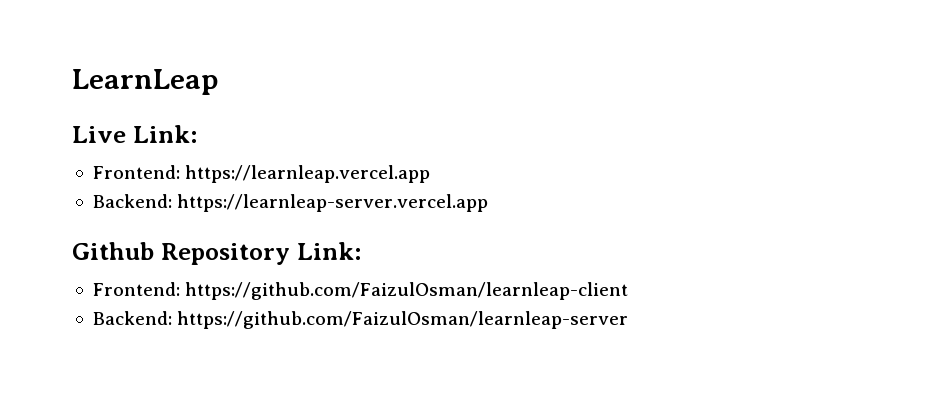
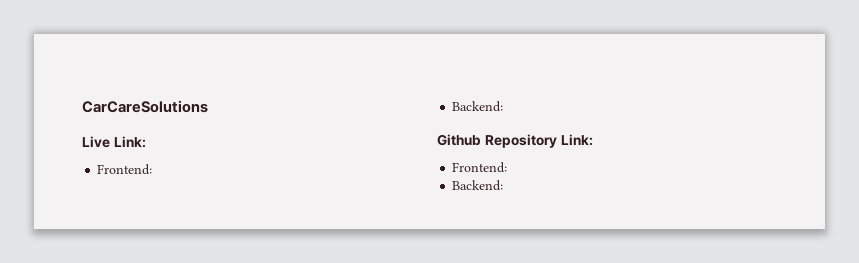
[72,69,219,95] LearnLeap -> [82,100,208,113] CarCareSolutions
[185,165,431,183] [92,194,489,212] https://learnleap.vercel.app // Backend: https://learnleap-server.vercel.app -> [452,101,504,112] // Backend:
[185,282,629,300] [92,311,629,329] https://github.com/FaizulOsman/learnleap-client // Backend: https://github.com/FaizulOsman/learnleap-server -> [452,180,504,191] // Backend:

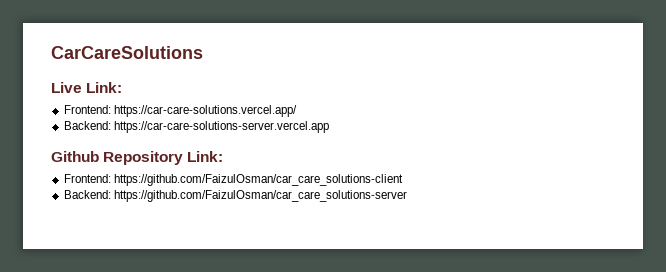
[452,101,504,112] // Backend: -> [113,105,297,117] [63,121,329,133] https://car-care-solutions.vercel.app/ // Backend: https://car-care-solutions-server.vercel.app
[452,180,504,191] // Backend: -> [113,174,403,186] [63,190,407,202] https://github.com/FaizulOsman/car_care_solutions-client // Backend: https://github.com/FaizulOsman/car_care_solutions-server

